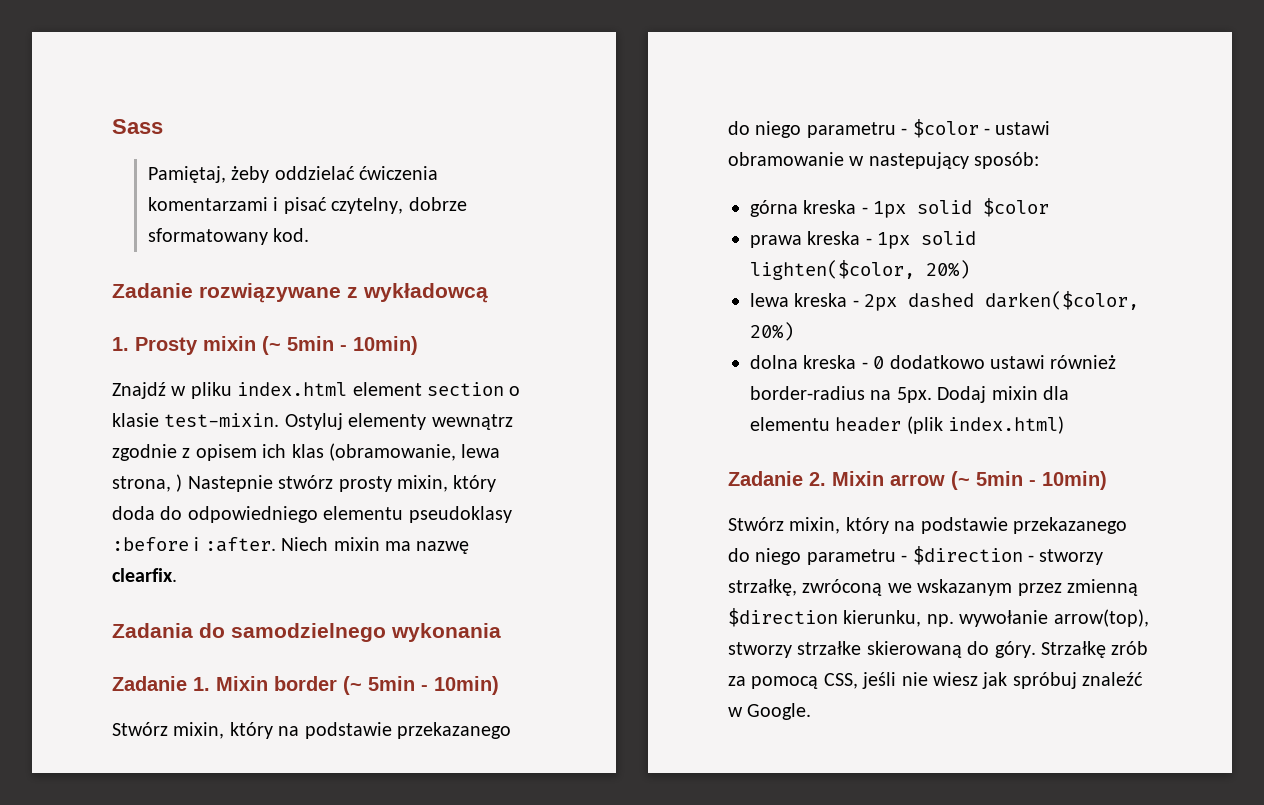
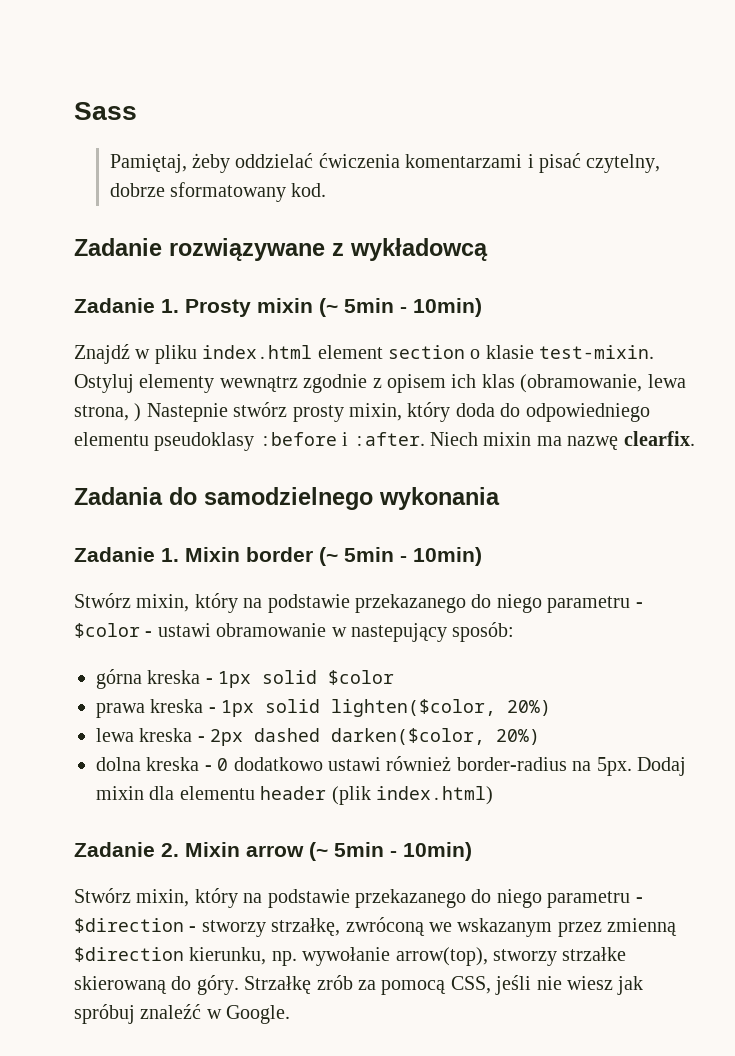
(488, 293) none -> [74,298,155,313] Zadanie

